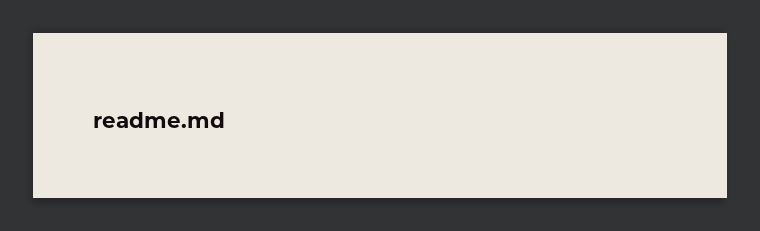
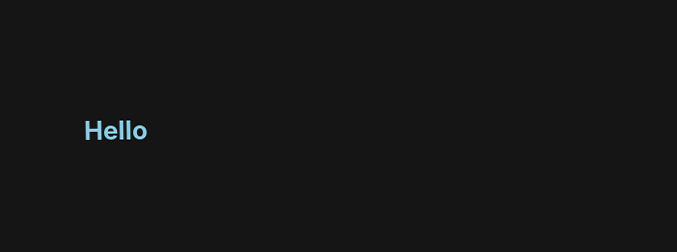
[93,112,225,128] readme.md -> [83,120,149,140] Hello

